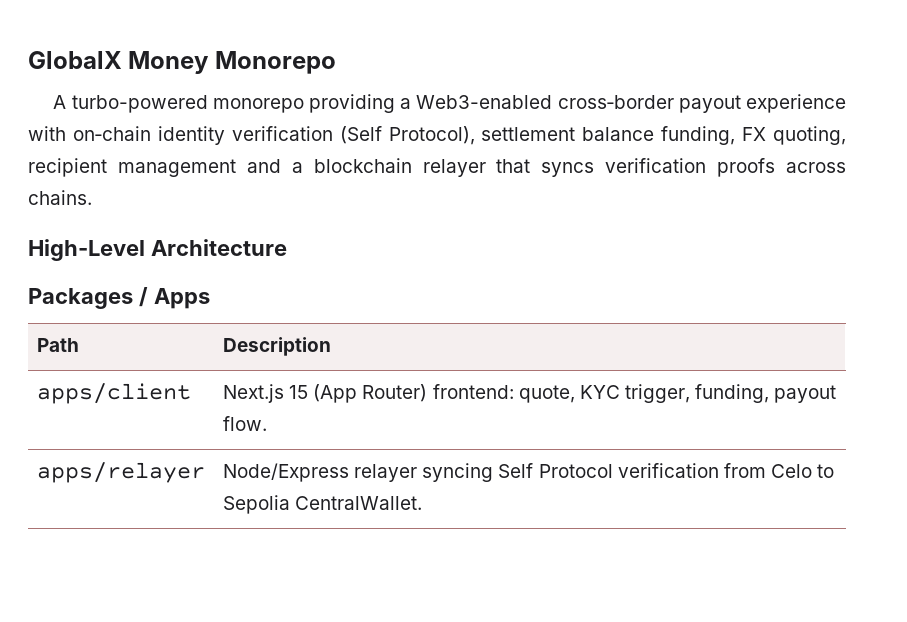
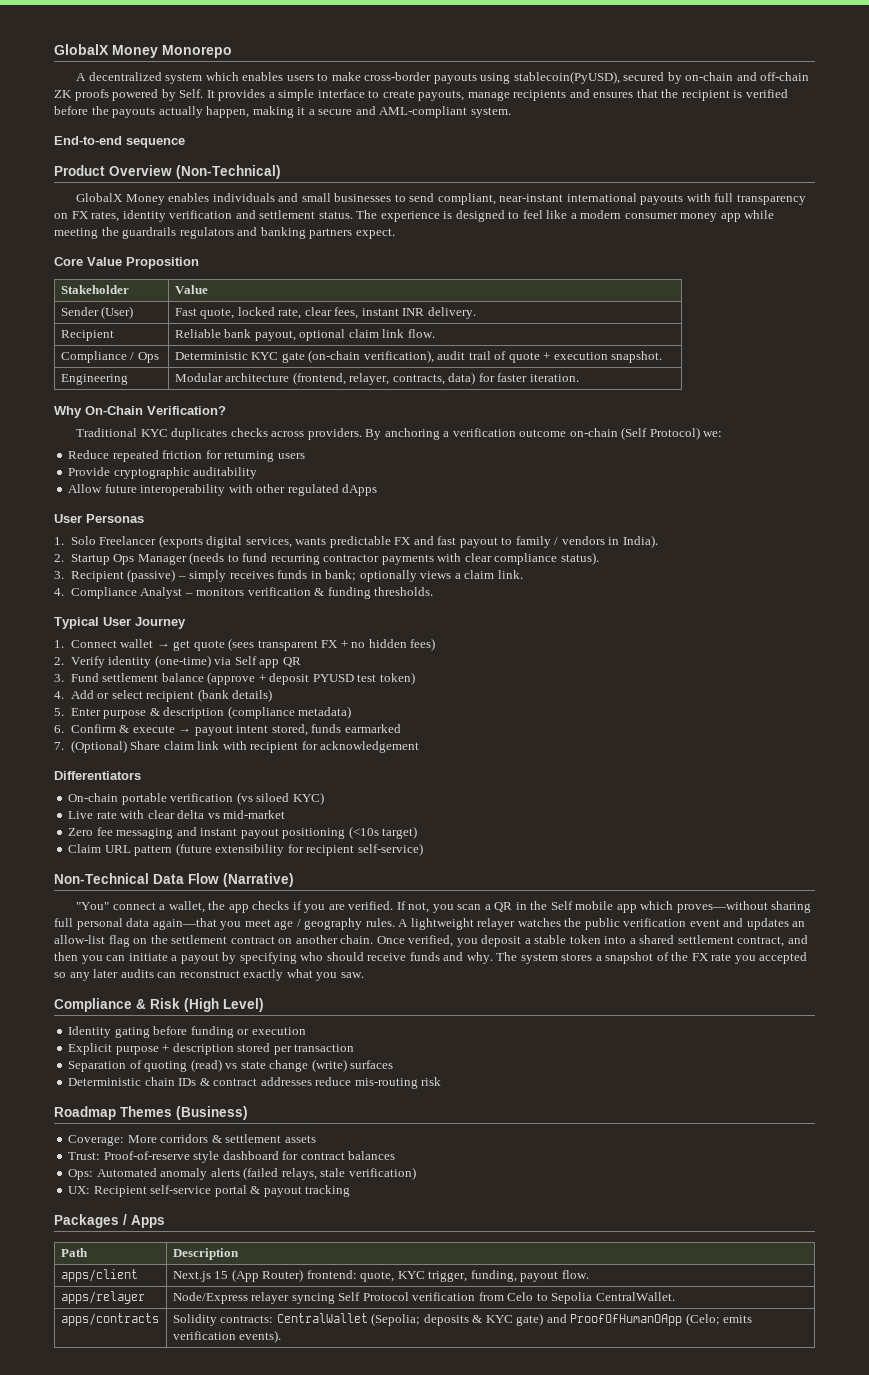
[71,94,847,113] [28,126,846,145] [28,158,846,177] [28,190,92,205] [28,239,287,261] turbo-powered monorepo providing a Web3-enabled cross‑border payout experience with on‑chain identity verification (Self Protocol), settlement balance funding, FX quoting, recipient management and a blockchain relayer that syncs verification proofs across chains. // High-Level Architecture -> [88,71,810,84] [54,89,788,101] [54,106,511,118] [54,136,185,148] [54,165,281,179] [76,193,806,205] [54,210,775,222] [54,227,395,239] [54,257,199,269] [60,285,129,294] [174,285,208,294] [60,306,134,319] [174,307,476,319] [60,330,114,341] [174,329,435,341] [60,351,159,363] [174,350,663,363] [60,374,128,385] [174,372,579,385] [54,406,226,418] [76,427,723,440] [68,450,305,462] [68,467,258,479] [68,484,378,496] [54,514,144,523] [54,535,658,548] [54,552,599,565] [54,569,523,582] [54,587,434,599] [54,617,186,629] [54,638,436,651] [54,655,301,668] [54,672,415,685] [54,689,273,702] [54,706,352,719] [54,724,401,736] [54,740,420,753] [54,771,141,780] [68,792,324,805] [68,810,286,819] [68,826,418,839] [68,843,423,856] [54,873,294,887] [76,901,812,913] [54,918,806,930] [54,935,808,947] [54,952,808,964] [54,969,364,981] [54,998,264,1012] [68,1026,306,1038] [68,1043,355,1055] [68,1059,394,1072] [68,1077,442,1089] [54,1106,248,1120] [68,1134,316,1146] [68,1151,396,1163] [68,1167,416,1180] [68,1185,351,1197] decentralized system which enables users to make cross-border payouts using stablecoin(PyUSD), secured by on-chain and off-chain ZK proofs powered by Self. It provides a simple interface to create payouts, manage recipients and ensures that the recipient is verified before the payouts actually happen, making it a secure and AML-compliant system. // End-to-end sequence // Product Overview (Non‑Technical) // GlobalX Money enables individuals and small businesses to send compliant, near‑instant international payouts with full transparency on FX rates, identity verification and settlement status. The experience is designed to feel like a modern consumer money app while meeting the guardrails regulators and banking partners expect. // Core Value Proposition // Stakeholder | Value // Sender (User) | Fast quote, locked rate, clear fees, instant INR delivery. // Recipient | Reliable bank payout, optional claim link flow. // Compliance / Ops | Deterministic KYC gate (on‑chain verification), audit trail of quote + execution snapshot. // Engineering | Modular architecture (frontend, relayer, contracts, data) for faster iteration. // Why On‑Chain Verification? // Traditional KYC duplicates checks across providers. By anchoring a verification outcome on-chain (Self Protocol) we: // Reduce repeated friction for returning users // Provide cryptographic auditability // Allow future interoperability with other regulated dApps // User Personas // 1. Solo Freelancer (exports digital services, wants predictable FX and fast payout to family / vendors in India). // 2. Startup Ops Manager (needs to fund recurring contractor payments with clear compliance status). // 3. Recipient (passive) – simply receives funds in bank; optionally views a claim link. // 4. Compliance Analyst – monitors verification & funding thresholds. // Typical User Journey // 1. Connect wallet → get quote (sees transparent FX + no hidden fees) // 2. Verify identity (one‑time) via Self app QR // 3. Fund settlement balance (approve + deposit PYUSD test token) // 4. Add or select recipient (bank details) // 5. Enter purpose & description (compliance metadata) // 6. Confirm & execute → payout intent stored, funds earmarked // 7. (Optional) Share claim link with recipient for acknowledgement // Differentiators // On‑chain portable verification (vs siloed KYC) // Live rate with clear delta vs mid‑market // Zero fee messaging and instant payout positioning (<10s target) // Claim URL pattern (future extensibility for recipient self‑service) // Non‑Technical Data Flow (Narrative) // "You" connect a wallet, the app checks if you are verified. If not, you scan a QR in the Self mobile app which proves—without sharing full personal data again—that you meet age / geography rules. A lightweight relayer watches the public verification event and updates an allow‑list flag on the settlement contract on another chain. Once verified, you deposit a stable token into a shared settlement contract, and then you can initiate a payout by specifying who should receive funds and why. The system stores a snapshot of the FX rate you accepted so any later audits can reconstruct exactly what you saw. // Compliance & Risk (High Level) // Identity gating before funding or execution // Explicit purpose + description stored per transaction // Separation of quoting (read) vs state change (write) surfaces // Deterministic chain IDs & contract addresses reduce mis‑routing risk // Roadmap Themes (Business) // Coverage: More corridors & settlement assets // Trust: Proof-of-reserve style dashboard for contract balances // Ops: Automated anomaly alerts (failed relays, stale verification) // UX: Recipient self‑service portal & payout tracking
(423, 503) none -> [60,1313,159,1326] [172,1313,753,1326] [172,1330,282,1343] // apps/contracts | Solidity contracts: CentralWallet (Sepolia; deposits & KYC gate) and ProofOfHumanOApp (Celo; emits verification events).

